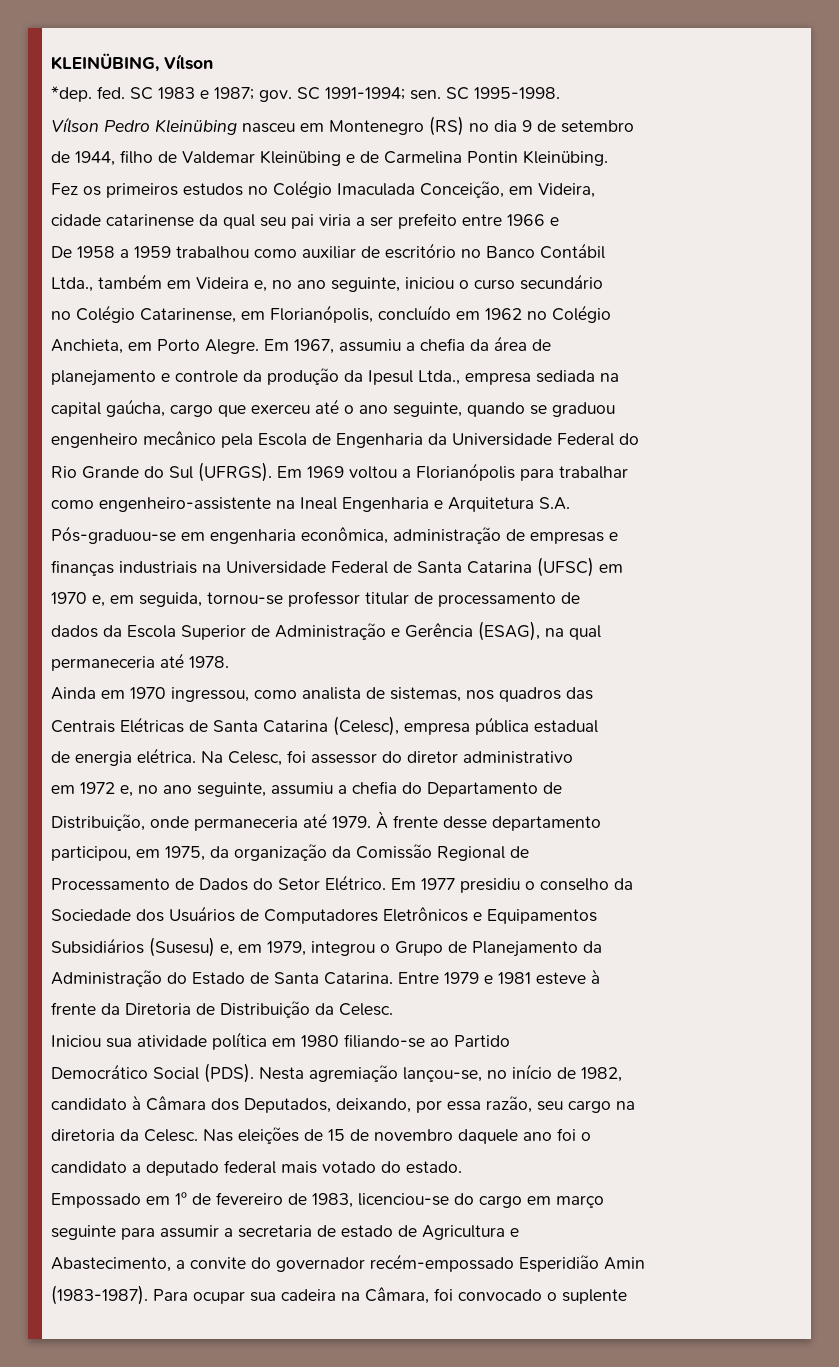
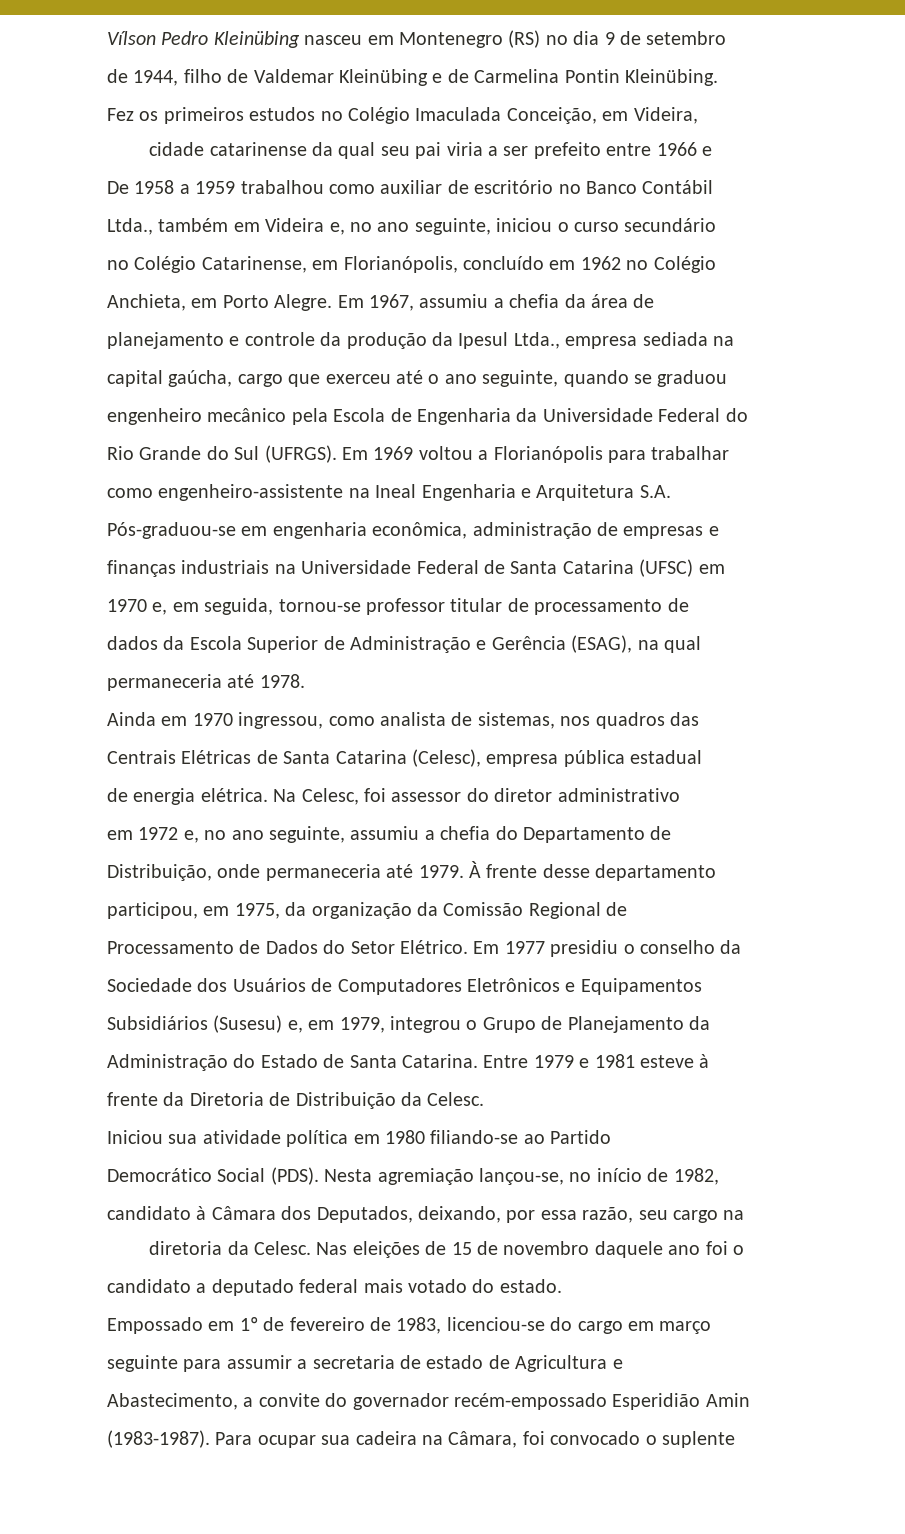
[51,53,213,72] [51,86,560,102] KLEINÜBING, Vílson // *dep. fed. SC 1983 e 1987; gov. SC 1991-1994; sen. SC 1995-1998. // -> (107, 38) none

